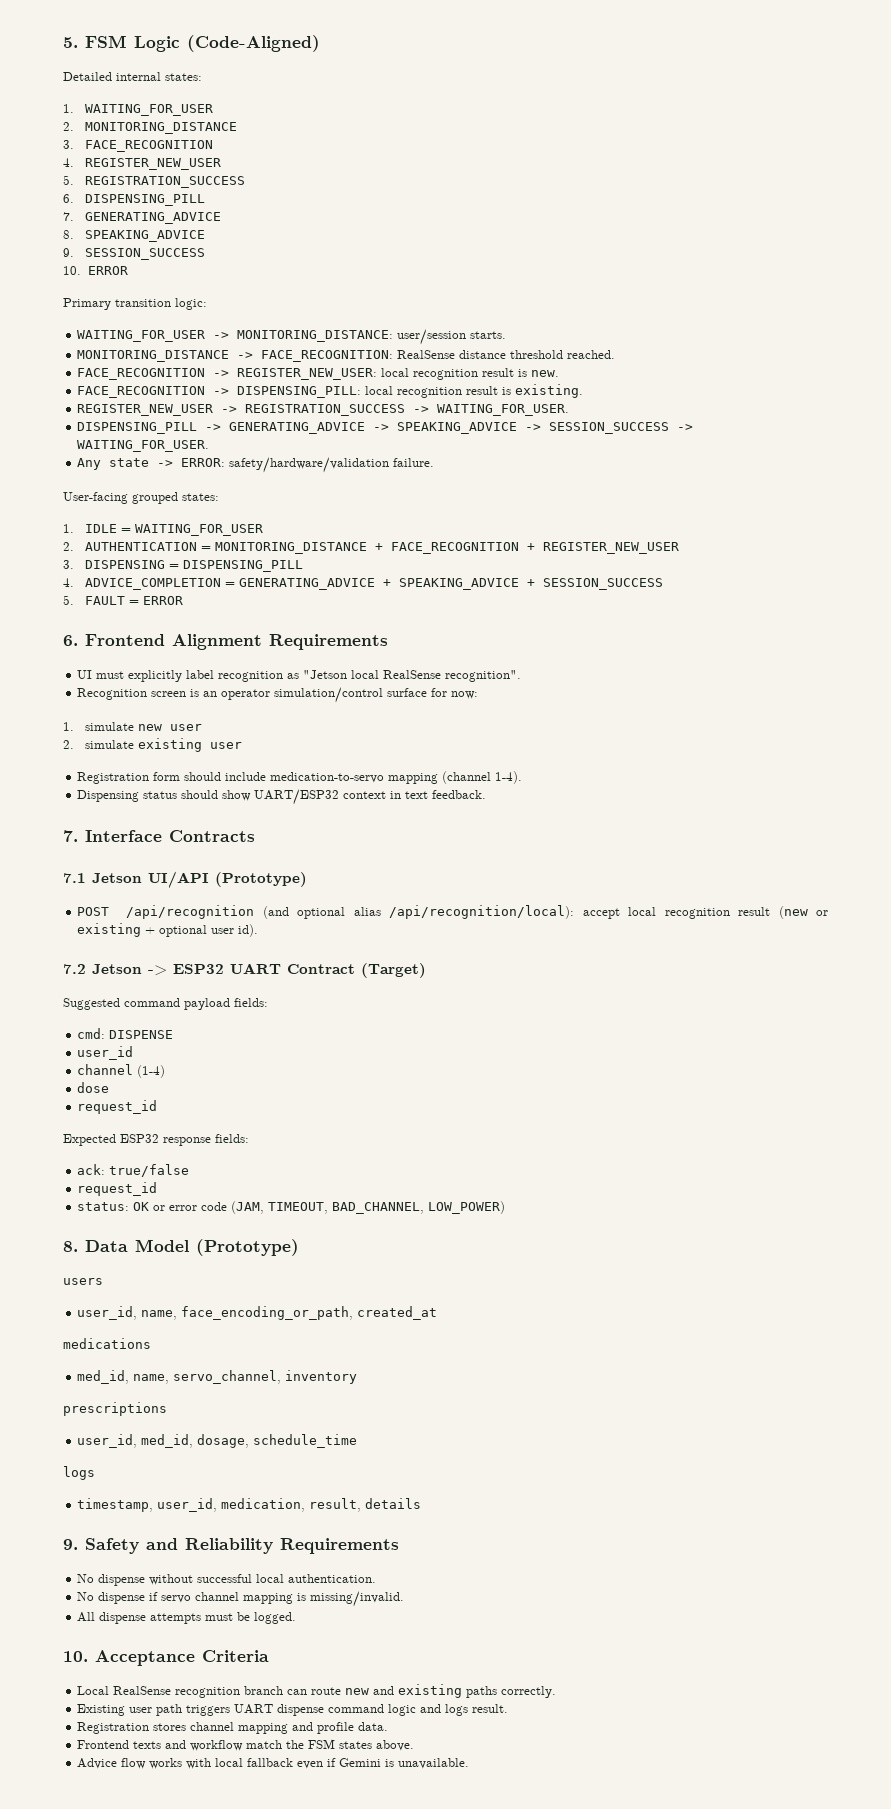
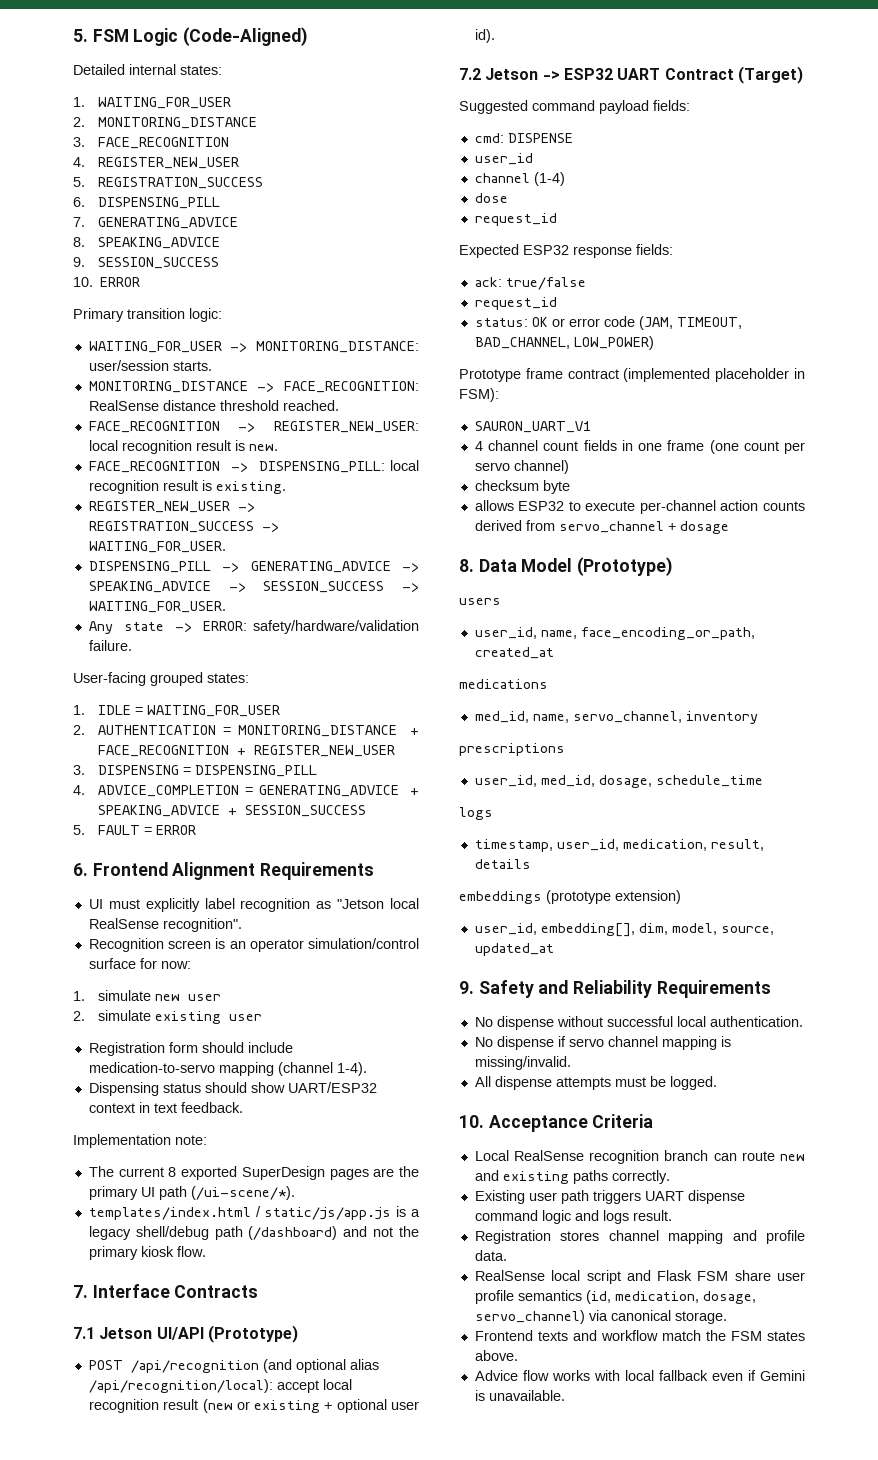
(487, 794) none -> [73,1134,207,1148] [88,1166,420,1180] [88,1186,295,1200] [88,1206,420,1220] [88,1226,420,1240] [88,1246,206,1260] // Implementation note: // The current 8 exported SuperDesign pages are the primary UI path (/ui-scene/*). // templates/index.html / static/js/app.js is a legacy shell/debug path (/dashboard) and not the primary kiosk flow.
(506, 1207) none -> [459,368,805,382] [459,388,499,402] [474,421,591,433] [474,440,805,454] [474,460,569,474] [474,480,570,494] [474,500,805,514] [474,520,729,534] // Prototype frame contract (implemented placeholder in FSM): // SAURON_UART_V1 // 4 channel count fields in one frame (one count per servo channel) // checksum byte // allows ESP32 to execute per-channel action counts derived from servo_channel + dosage
(422, 1503) none -> [459,890,681,904] [474,923,774,937] [474,943,554,956] // embeddings (prototype extension) // user_id, embedding[], dim, model, source, updated_at
(389, 1726) none -> [474,1270,805,1284] [474,1290,756,1304] [474,1310,727,1324] // RealSense local script and Flask FSM share user profile semantics (id, medication, dosage, servo_channel) via canonical storage.

